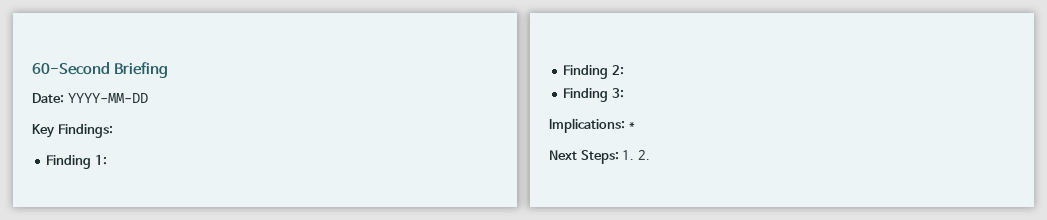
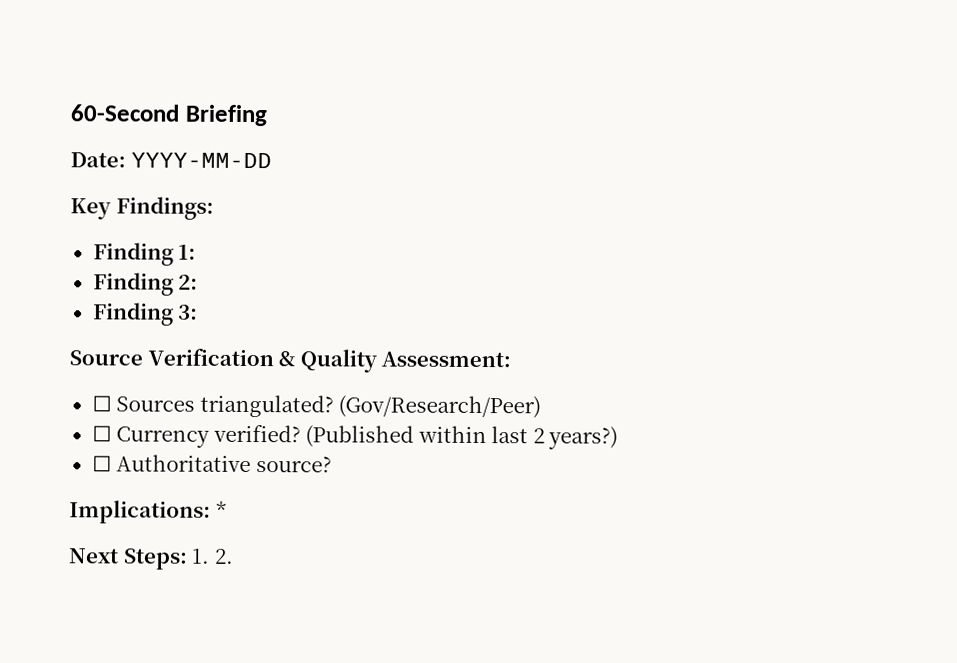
(624, 93) none -> [69,348,512,373] [91,394,542,419] [91,424,619,450] [91,454,332,473] // Source Verification & Quality Assessment: // ☐ Sources triangulated? (Gov/Research/Peer) // ☐ Currency verified? (Published within last 2 years?) // ☐ Authoritative source?

